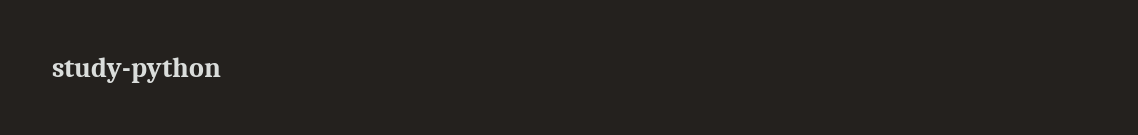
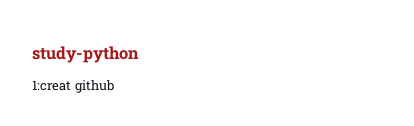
(221, 70) none -> [32,80,114,93] // 1:creat github

